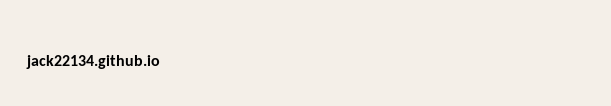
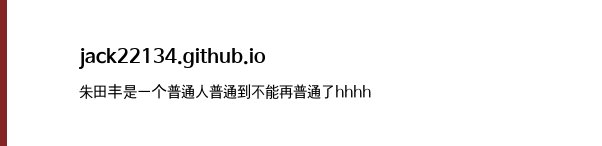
(160, 62) none -> [79,83,371,100] // 朱田丰是一个普通人普通到不能再普通了hhhh

